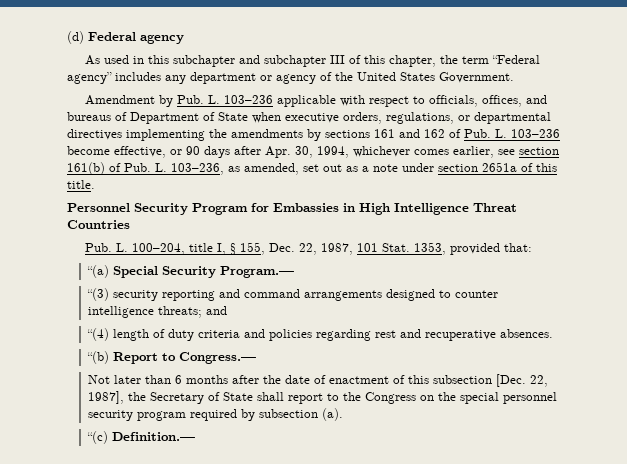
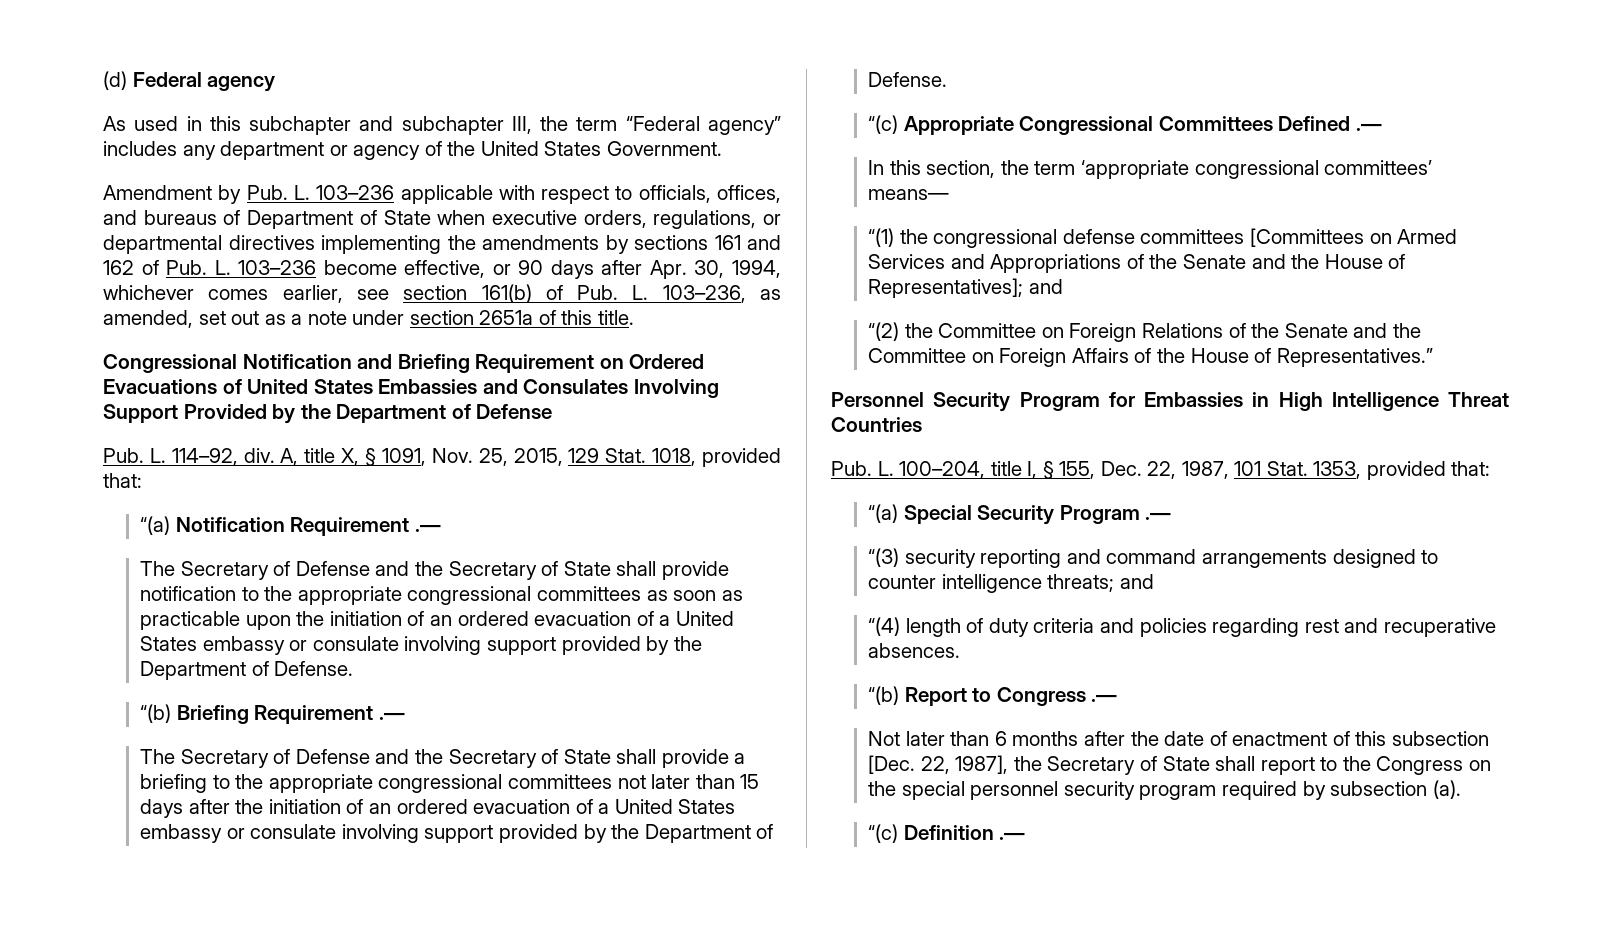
[330,55,437,67] III of this chapter, -> [511,116,532,134] III,
(95, 184) none -> [103,354,705,373] [103,379,719,398] [103,404,553,424] [103,448,782,467] [103,473,142,488] [140,516,441,536] [140,561,729,580] [140,586,743,605] [140,611,734,630] [140,636,702,655] [140,661,354,680] [140,704,405,724] [140,749,746,768] [140,774,760,793] [140,799,736,818] [140,824,774,843] [868,72,948,87] [868,115,1383,135] [868,160,1433,179] [868,189,950,200] [868,228,1458,248] [868,254,1406,273] [868,278,1063,298] [868,322,1421,342] [868,348,1433,367] // Congressional Notification and Briefing Requirement on Ordered Evacuations of United States Embassies and Consulates Involving Support Provided by the Department of Defense // Pub. L. 114–92, div. A, title X, § 1091, Nov. 25, 2015, 129 Stat. 1018, provided that: // “(a) Notification Requirement .— // The Secretary of Defense and the Secretary of State shall provide notification to the appropriate congressional committees as soon as practicable upon the initiation of an ordered evacuation of a United States embassy or consulate involving support provided by the Department of Defense. // “(b) Briefing Requirement .— // The Secretary of Defense and the Secretary of State shall provide a briefing to the appropriate congressional committees not later than 15 days after the initiation of an ordered evacuation of a United States embassy or consulate involving support provided by the Department of Defense. // “(c) Appropriate Congressional Committees Defined .— // In this section, the term ‘appropriate congressional committees’ means— // “(1) the congressional defense committees [Committees on Armed Services and Appropriations of the Senate and the House of Representatives]; and // “(2) the Committee on Foreign Relations of the Senate and the Committee on Foreign Affairs of the House of Representatives.”
[219,266,294,278] Program.— -> [1059,505,1172,524] Program .—
[178,352,256,364] Congress.— -> [996,687,1118,706] Congress .—
[111,432,195,441] Definition.— -> [903,825,1026,840] Definition .—

